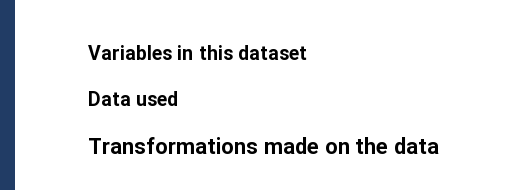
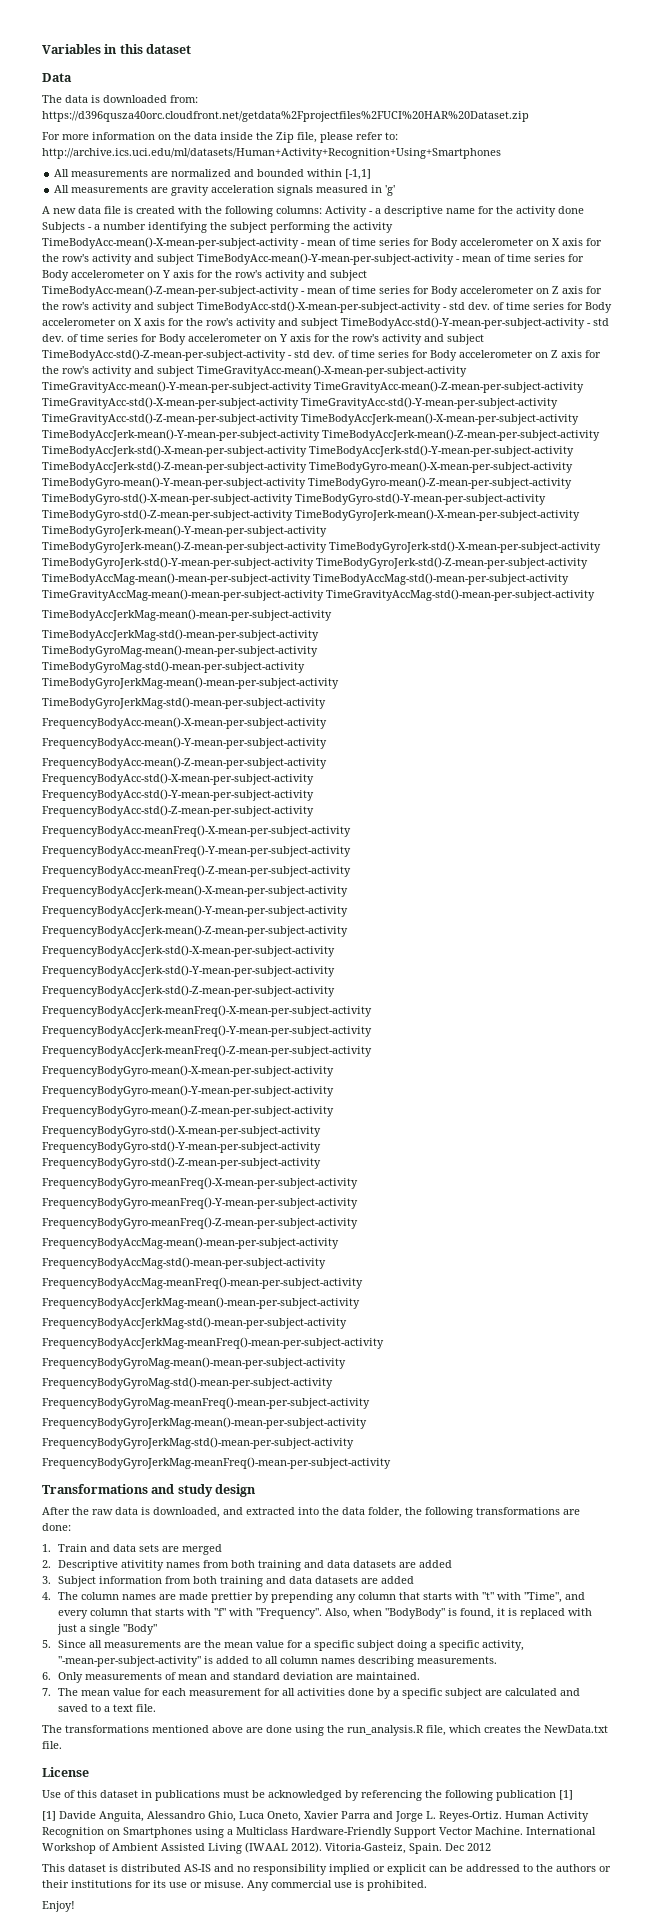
[136,91,179,106] [88,137,440,154] used // Transformations made on the data -> [42,95,198,103] [42,111,529,122] [42,132,398,143] [42,148,501,159] [54,169,372,180] [54,185,396,196] [42,206,584,217] [42,222,393,233] [42,237,602,249] [42,253,584,265] [42,270,367,281] [42,285,602,297] [42,301,612,313] [42,317,609,329] [42,334,484,345] [42,349,601,361] [42,365,467,377] [42,381,584,393] [42,397,558,409] [42,413,579,425] [42,429,600,441] [42,445,574,457] [42,461,573,473] [42,477,572,489] [42,493,546,505] [42,509,580,521] [42,525,327,537] [42,541,601,553] [42,557,588,569] [42,573,569,585] [42,589,595,601] [42,609,332,621] [42,629,319,641] [42,645,318,657] [42,661,305,673] [42,677,339,689] [42,697,326,709] [42,717,327,729] [42,737,327,749] [42,757,327,769] [42,773,314,785] [42,789,314,801] [42,805,314,817] [42,825,351,837] [42,845,351,857] [42,865,351,877] [42,885,348,897] [42,905,348,917] [42,925,348,937] [42,945,335,957] [42,965,335,977] [42,985,335,997] [42,1005,372,1017] [42,1025,372,1037] [42,1045,372,1057] [42,1065,334,1077] [42,1085,334,1097] [42,1105,334,1117] [42,1125,321,1137] [42,1141,321,1153] [42,1157,321,1169] [42,1177,358,1189] [42,1197,358,1209] [42,1217,358,1229] [42,1237,339,1249] [42,1257,326,1269] [42,1277,363,1289] [42,1297,360,1309] [42,1317,347,1329] [42,1337,384,1349] [42,1357,346,1369] [42,1377,333,1389] [42,1397,370,1409] [42,1417,367,1429] [42,1437,354,1449] [42,1457,391,1469] [42,1484,257,1497] [42,1507,580,1518] [42,1523,71,1531] [42,1544,222,1555] [42,1560,452,1571] [42,1576,414,1587] [42,1592,585,1603] [57,1608,592,1619] [56,1624,157,1635] [42,1640,524,1651] [57,1656,497,1667] [42,1672,420,1683] [42,1688,580,1699] [57,1704,156,1712] [42,1725,608,1736] [42,1741,62,1749] [42,1767,89,1777] [42,1790,573,1801] [42,1811,589,1822] [42,1827,596,1838] [42,1842,491,1854] [42,1864,611,1875] [42,1880,427,1891] [42,1901,75,1912] // The data is downloaded from: https://d396qusza40orc.cloudfront.net/getdata%2Fprojectfiles%2FUCI%20HAR%20Dataset.zip // For more information on the data inside the Zip file, please refer to: http://archive.ics.uci.edu/ml/datasets/Human+Activity+Recognition+Using+Smartphones // All measurements are normalized and bounded within [-1,1] // All measurements are gravity acceleration signals measured in 'g' // A new data file is created with the following columns: Activity - a descriptive name for the activity done Subjects - a number identifying the subject performing the activity TimeBodyAcc-mean()-X-mean-per-subject-activity - mean of time series for Body accelerometer on X axis for the row's activity and subject TimeBodyAcc-mean()-Y-mean-per-subject-activity - mean of time series for Body accelerometer on Y axis for the row's activity and subject TimeBodyAcc-mean()-Z-mean-per-subject-activity - mean of time series for Body accelerometer on Z axis for the row's activity and subject TimeBodyAcc-std()-X-mean-per-subject-activity - std dev. of time series for Body accelerometer on X axis for the row's activity and subject TimeBodyAcc-std()-Y-mean-per-subject-activity - std dev. of time series for Body accelerometer on Y axis for the row's activity and subject TimeBodyAcc-std()-Z-mean-per-subject-activity - std dev. of time series for Body accelerometer on Z axis for the row's activity and subject TimeGravityAcc-mean()-X-mean-per-subject-activity TimeGravityAcc-mean()-Y-mean-per-subject-activity TimeGravityAcc-mean()-Z-mean-per-subject-activity TimeGravityAcc-std()-X-mean-per-subject-activity TimeGravityAcc-std()-Y-mean-per-subject-activity TimeGravityAcc-std()-Z-mean-per-subject-activity TimeBodyAccJerk-mean()-X-mean-per-subject-activity TimeBodyAccJerk-mean()-Y-mean-per-subject-activity TimeBodyAccJerk-mean()-Z-mean-per-subject-activity TimeBodyAccJerk-std()-X-mean-per-subject-activity TimeBodyAccJerk-std()-Y-mean-per-subject-activity TimeBodyAccJerk-std()-Z-mean-per-subject-activity TimeBodyGyro-mean()-X-mean-per-subject-activity TimeBodyGyro-mean()-Y-mean-per-subject-activity TimeBodyGyro-mean()-Z-mean-per-subject-activity TimeBodyGyro-std()-X-mean-per-subject-activity TimeBodyGyro-std()-Y-mean-per-subject-activity TimeBodyGyro-std()-Z-mean-per-subject-activity TimeBodyGyroJerk-mean()-X-mean-per-subject-activity TimeBodyGyroJerk-mean()-Y-mean-per-subject-activity TimeBodyGyroJerk-mean()-Z-mean-per-subject-activity TimeBodyGyroJerk-std()-X-mean-per-subject-activity TimeBodyGyroJerk-std()-Y-mean-per-subject-activity TimeBodyGyroJerk-std()-Z-mean-per-subject-activity TimeBodyAccMag-mean()-mean-per-subject-activity TimeBodyAccMag-std()-mean-per-subject-activity TimeGravityAccMag-mean()-mean-per-subject-activity TimeGravityAccMag-std()-mean-per-subject-activity // TimeBodyAccJerkMag-mean()-mean-per-subject-activity // TimeBodyAccJerkMag-std()-mean-per-subject-activity // TimeBodyGyroMag-mean()-mean-per-subject-activity // TimeBodyGyroMag-std()-mean-per-subject-activity // TimeBodyGyroJerkMag-mean()-mean-per-subject-activity // TimeBodyGyroJerkMag-std()-mean-per-subject-activity // FrequencyBodyAcc-mean()-X-mean-per-subject-activity // FrequencyBodyAcc-mean()-Y-mean-per-subject-activity // FrequencyBodyAcc-mean()-Z-mean-per-subject-activity // FrequencyBodyAcc-std()-X-mean-per-subject-activity // FrequencyBodyAcc-std()-Y-mean-per-subject-activity // FrequencyBodyAcc-std()-Z-mean-per-subject-activity // FrequencyBodyAcc-meanFreq()-X-mean-per-subject-activity // FrequencyBodyAcc-meanFreq()-Y-mean-per-subject-activity // FrequencyBodyAcc-meanFreq()-Z-mean-per-subject-activity // FrequencyBodyAccJerk-mean()-X-mean-per-subject-activity // FrequencyBodyAccJerk-mean()-Y-mean-per-subject-activity // FrequencyBodyAccJerk-mean()-Z-mean-per-subject-activity // FrequencyBodyAccJerk-std()-X-mean-per-subject-activity // FrequencyBodyAccJerk-std()-Y-mean-per-subject-activity // FrequencyBodyAccJerk-std()-Z-mean-per-subject-activity // FrequencyBodyAccJerk-meanFreq()-X-mean-per-subject-activity // FrequencyBodyAccJerk-meanFreq()-Y-mean-per-subject-activity // FrequencyBodyAccJerk-meanFreq()-Z-mean-per-subject-activity // FrequencyBodyGyro-mean()-X-mean-per-subject-activity // FrequencyBodyGyro-mean()-Y-mean-per-subject-activity // FrequencyBodyGyro-mean()-Z-mean-per-subject-activity // FrequencyBodyGyro-std()-X-mean-per-subject-activity // FrequencyBodyGyro-std()-Y-mean-per-subject-activity // FrequencyBodyGyro-std()-Z-mean-per-subject-activity // FrequencyBodyGyro-meanFreq()-X-mean-per-subject-activity // FrequencyBodyGyro-meanFreq()-Y-mean-per-subject-activity // FrequencyBodyGyro-meanFreq()-Z-mean-per-subject-activity // FrequencyBodyAccMag-mean()-mean-per-subject-activity // FrequencyBodyAccMag-std()-mean-per-subject-activity // FrequencyBodyAccMag-meanFreq()-mean-per-subject-activity // FrequencyBodyAccJerkMag-mean()-mean-per-subject-activity // FrequencyBodyAccJerkMag-std()-mean-per-subject-activity // FrequencyBodyAccJerkMag-meanFreq()-mean-per-subject-activity // FrequencyBodyGyroMag-mean()-mean-per-subject-activity // FrequencyBodyGyroMag-std()-mean-per-subject-activity // FrequencyBodyGyroMag-meanFreq()-mean-per-subject-activity // FrequencyBodyGyroJerkMag-mean()-mean-per-subject-activity // FrequencyBodyGyroJerkMag-std()-mean-per-subject-activity // FrequencyBodyGyroJerkMag-meanFreq()-mean-per-subject-activity // Transformations and study design // After the raw data is downloaded, and extracted into the data folder, the following transformations are done: // 1. Train and data sets are merged // 2. Descriptive ativitity names from both training and data datasets are added // 3. Subject information from both training and data datasets are added // 4. The column names are made prettier by prepending any column that starts with "t" with "Time", and every column that starts with "f" with "Frequency". Also, when "BodyBody" is found, it is replaced with just a single "Body" // 5. Since all measurements are the mean value for a specific subject doing a specific activity, "-mean-per-subject-activity" is added to all column names describing measurements. // 6. Only measurements of mean and standard deviation are maintained. // 7. The mean value for each measurement for all activities done by a specific subject are calculated and saved to a text file. // The transformations mentioned above are done using the run_analysis.R file, which creates the NewData.txt file. // License // Use of this dataset in publications must be acknowledged by referencing the following publication [1] // [1] Davide Anguita, Alessandro Ghio, Luca Oneto, Xavier Parra and Jorge L. Reyes-Ortiz. Human Activity Recognition on Smartphones using a Multiclass Hardware-Friendly Support Vector Machine. International Workshop of Ambient Assisted Living (IWAAL 2012). Vitoria-Gasteiz, Spain. Dec 2012 // This dataset is distributed AS-IS and no responsibility implied or explicit can be addressed to the authors or their institutions for its use or misuse. Any commercial use is prohibited. // Enjoy!

